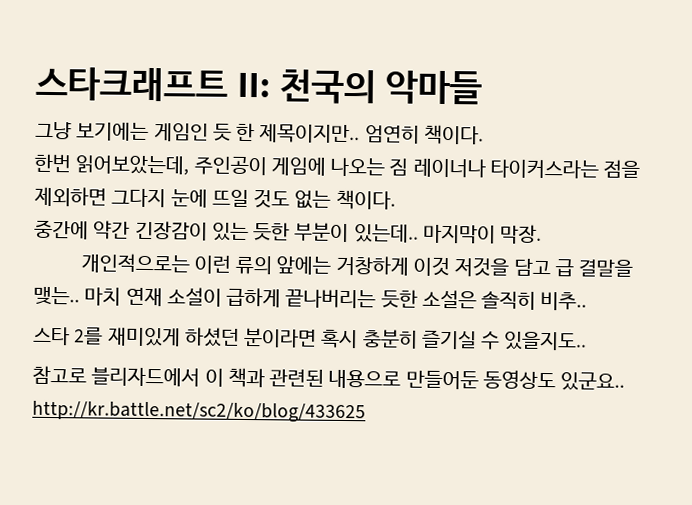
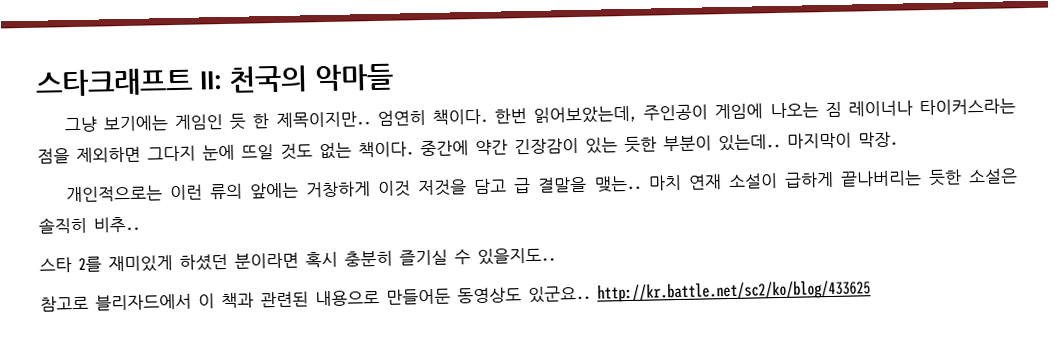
(484, 134) // -> (488, 116) none
(396, 199) // -> (414, 149) none

